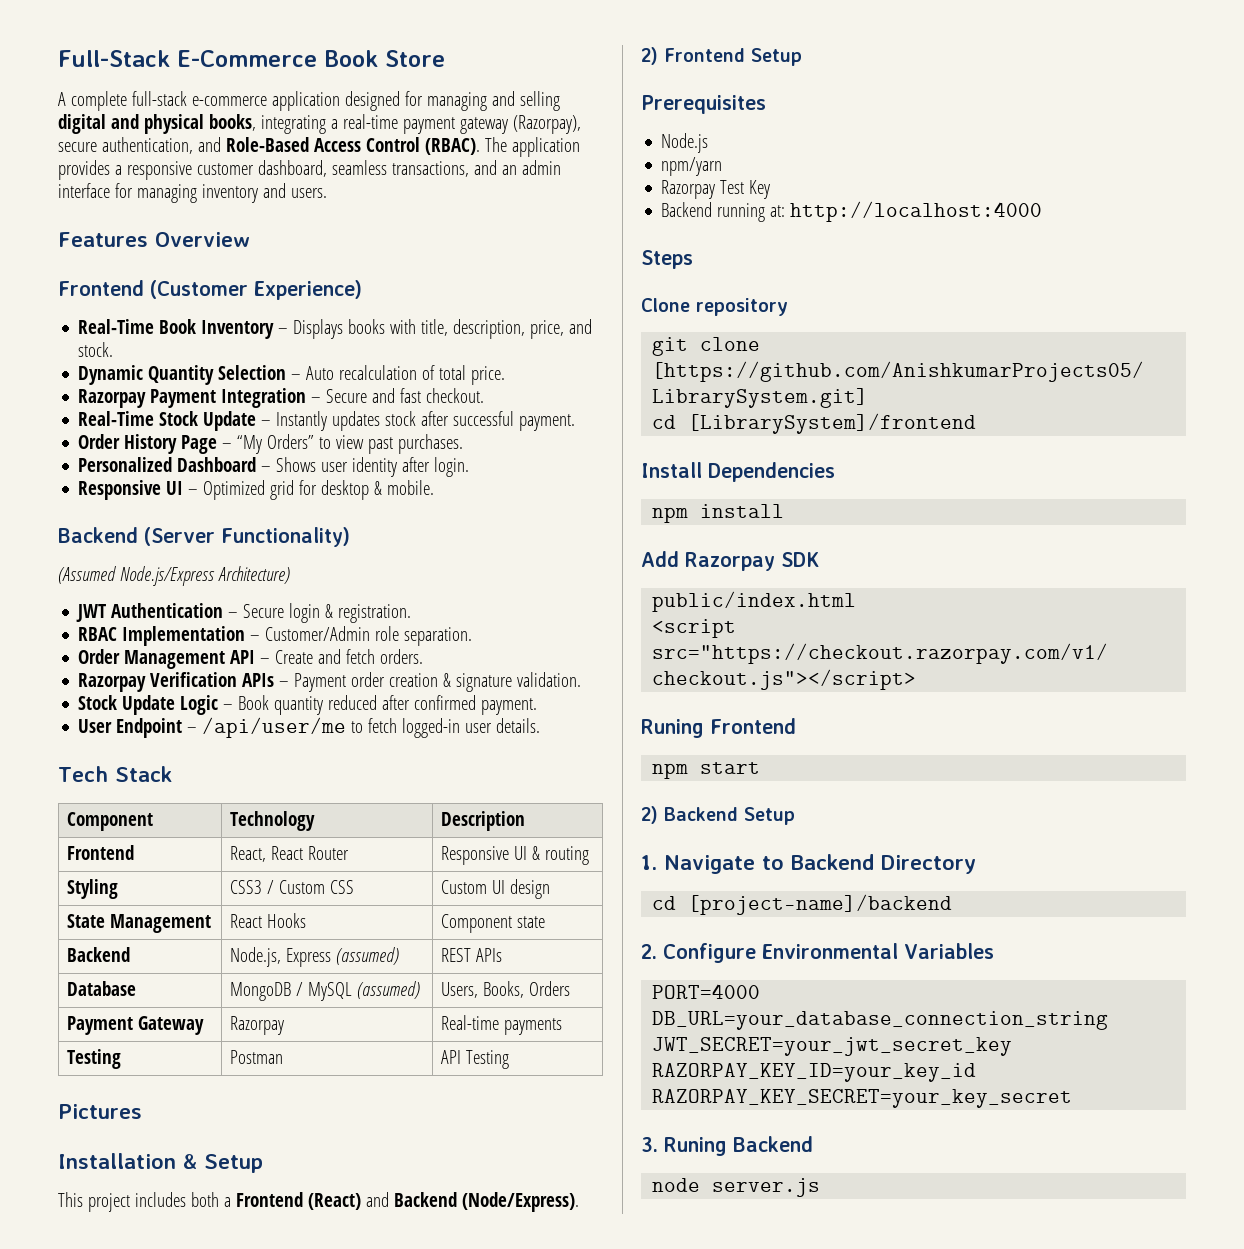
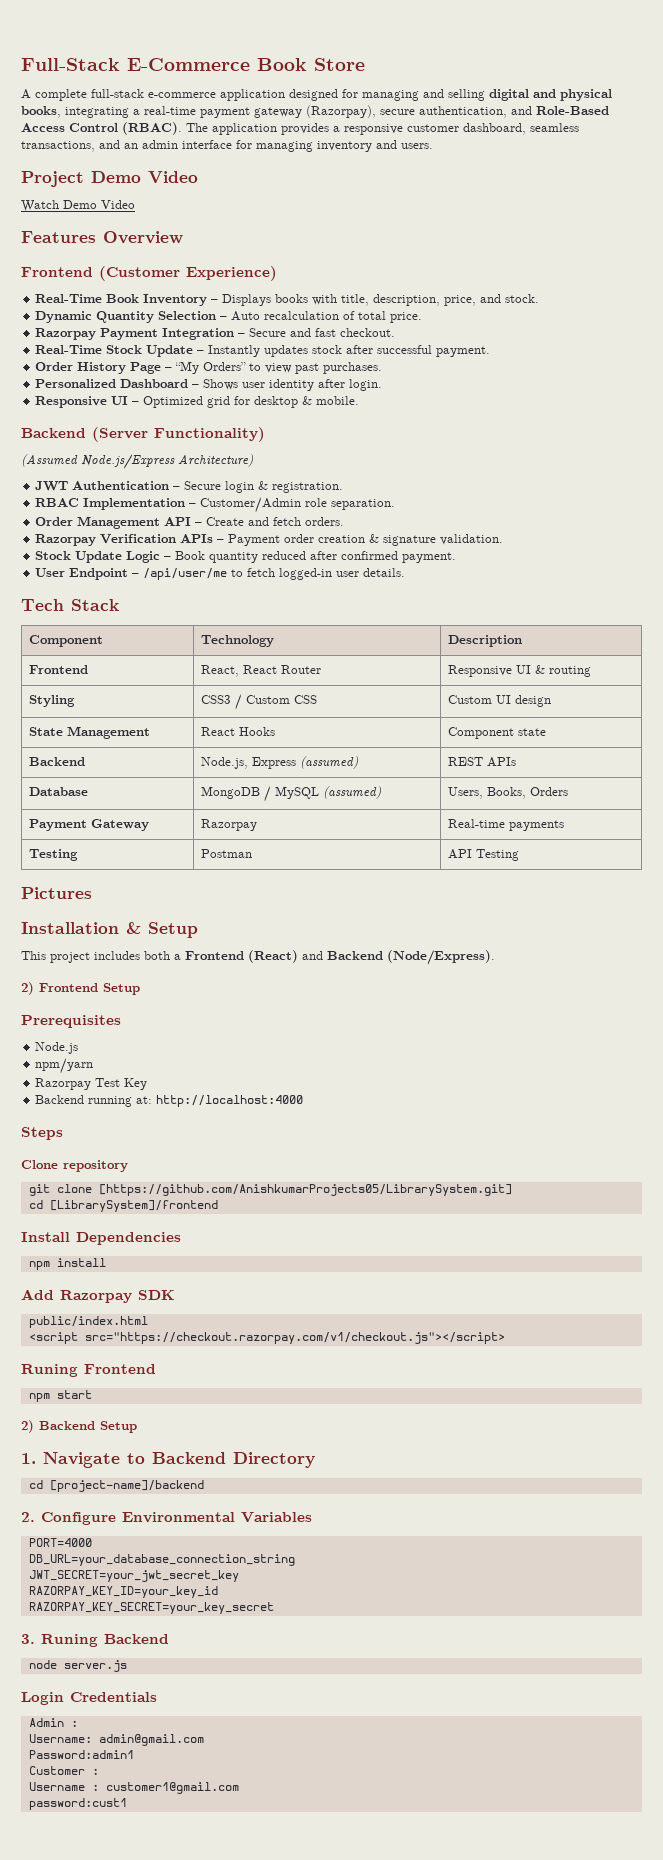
(327, 193) none -> [21,171,198,187] [21,200,135,212] // Project Demo Video // Watch Demo Video
(821, 1187) none -> [21,1692,157,1705] [28,1718,78,1727] [28,1734,204,1746] [28,1750,134,1759] [28,1766,99,1775] [28,1782,239,1794] [28,1798,127,1810] // Login Credentials // Admin : // Username: admin@gmail.com // Password:admin1 // Customer : // Username : customer1@gmail.com // password:cust1

